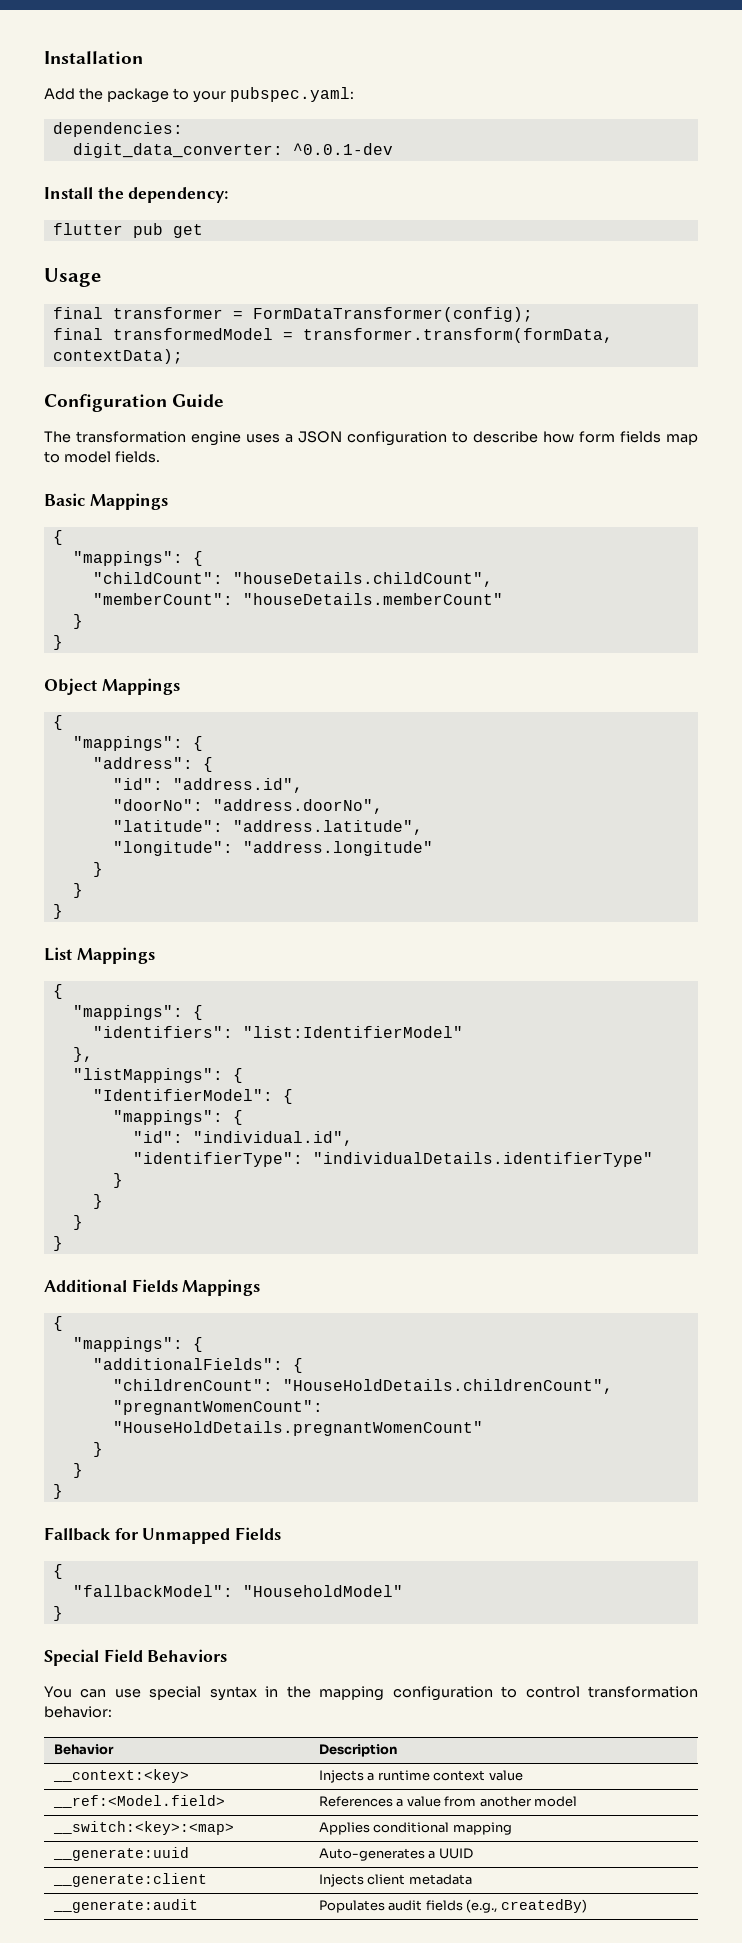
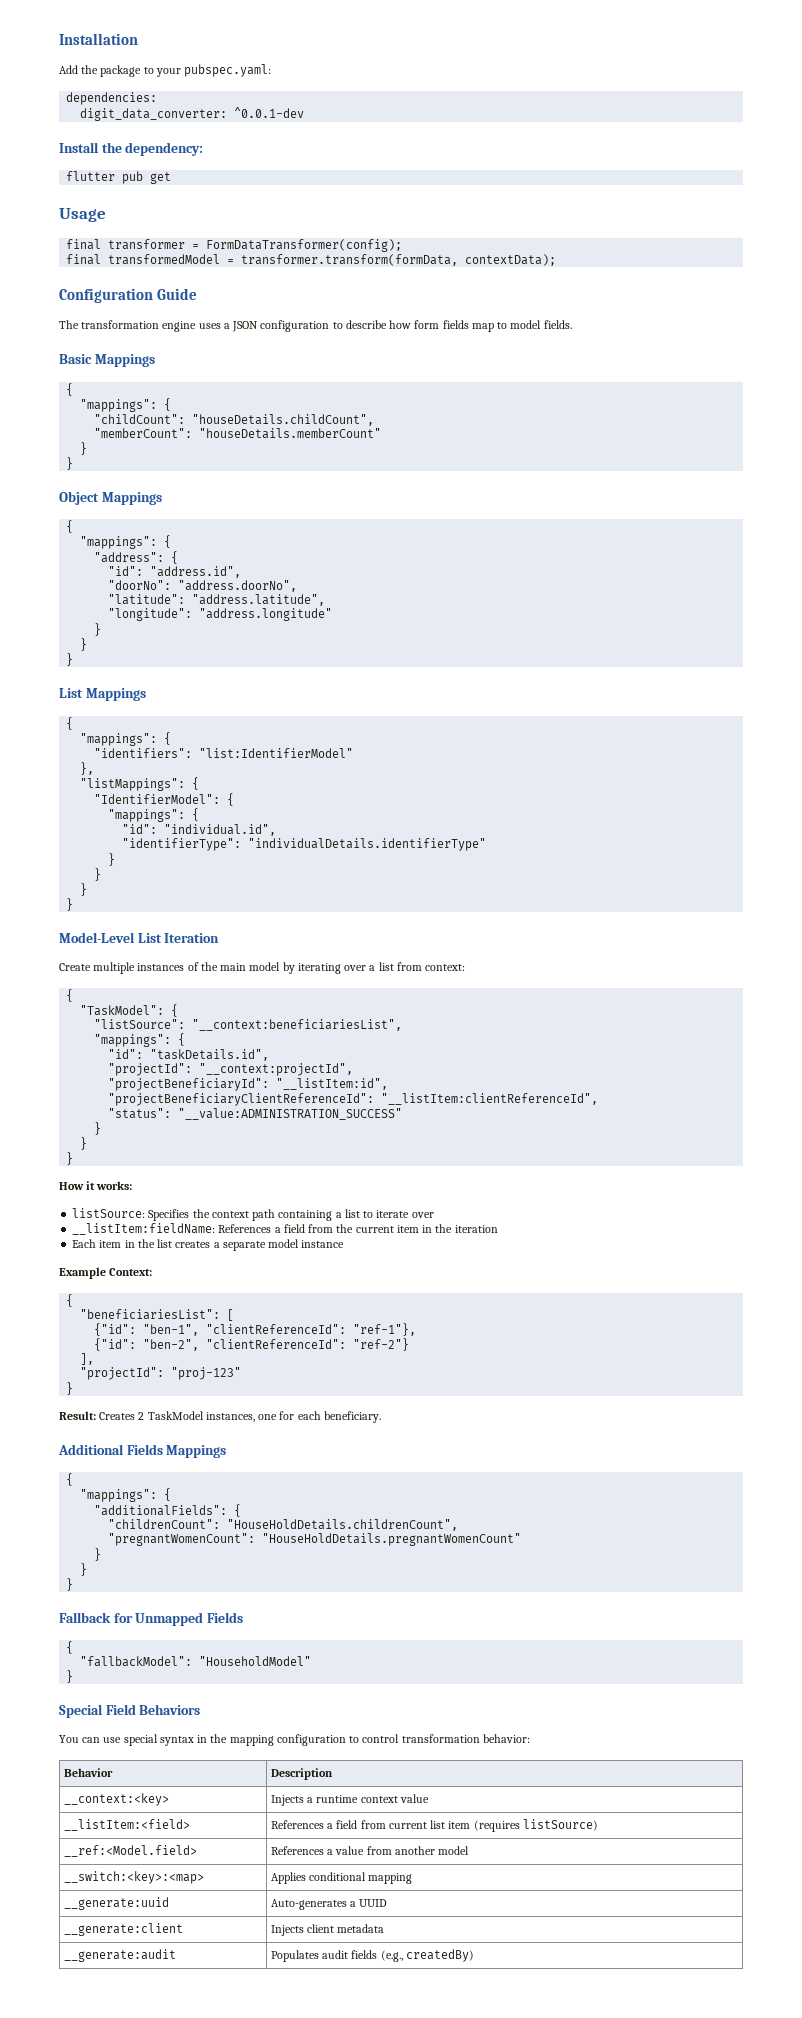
(63, 1243) none -> [59,932,220,943] [59,962,466,974] [66,989,74,1002] [80,1004,179,1017] [94,1019,403,1031] [94,1033,186,1047] [108,1049,270,1061] [108,1063,354,1076] [108,1078,389,1091] [108,1093,599,1106] [108,1108,403,1120] [94,1122,102,1135] [80,1137,88,1150] [66,1152,74,1165] [59,1181,133,1190] [72,1208,434,1221] [72,1223,498,1235] [72,1239,345,1251] [59,1267,153,1279] [66,1294,74,1307] [80,1309,235,1321] [94,1323,417,1336] [94,1338,410,1351] [80,1353,95,1365] [80,1367,242,1380] [66,1382,74,1395] [59,1411,381,1423] // Model-Level List Iteration // Create multiple instances of the main model by iterating over a list from context: // { // "TaskModel": { // "listSource": "__context:beneficiariesList", // "mappings": { // "id": "taskDetails.id", // "projectId": "__context:projectId", // "projectBeneficiaryId": "__listItem:id", // "projectBeneficiaryClientReferenceId": "__listItem:clientReferenceId", // "status": "__value:ADMINISTRATION_SUCCESS" // } // } // } // How it works: // listSource: Specifies the context path containing a list to iterate over // __listItem:fieldName: References a field from the current item in the iteration // Each item in the list creates a separate model instance // Example Context: // { // "beneficiariesList": [ // {"id": "ben-1", "clientReferenceId": "ref-1"}, // {"id": "ben-2", "clientReferenceId": "ref-2"} // ], // "projectId": "proj-123" // } // Result: Creates 2 TaskModel instances, one for each beneficiary.
(523, 1775) none -> [63,1819,190,1831] [270,1819,598,1832] // __listItem:<field> | References a field from current list item (requires listSource)

